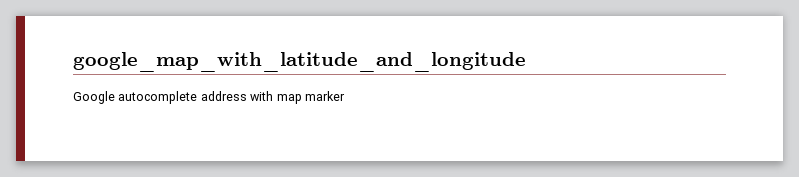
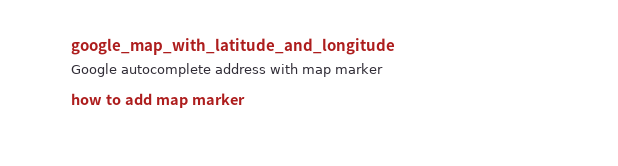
(345, 96) none -> [71,93,245,108] // how to add map marker

